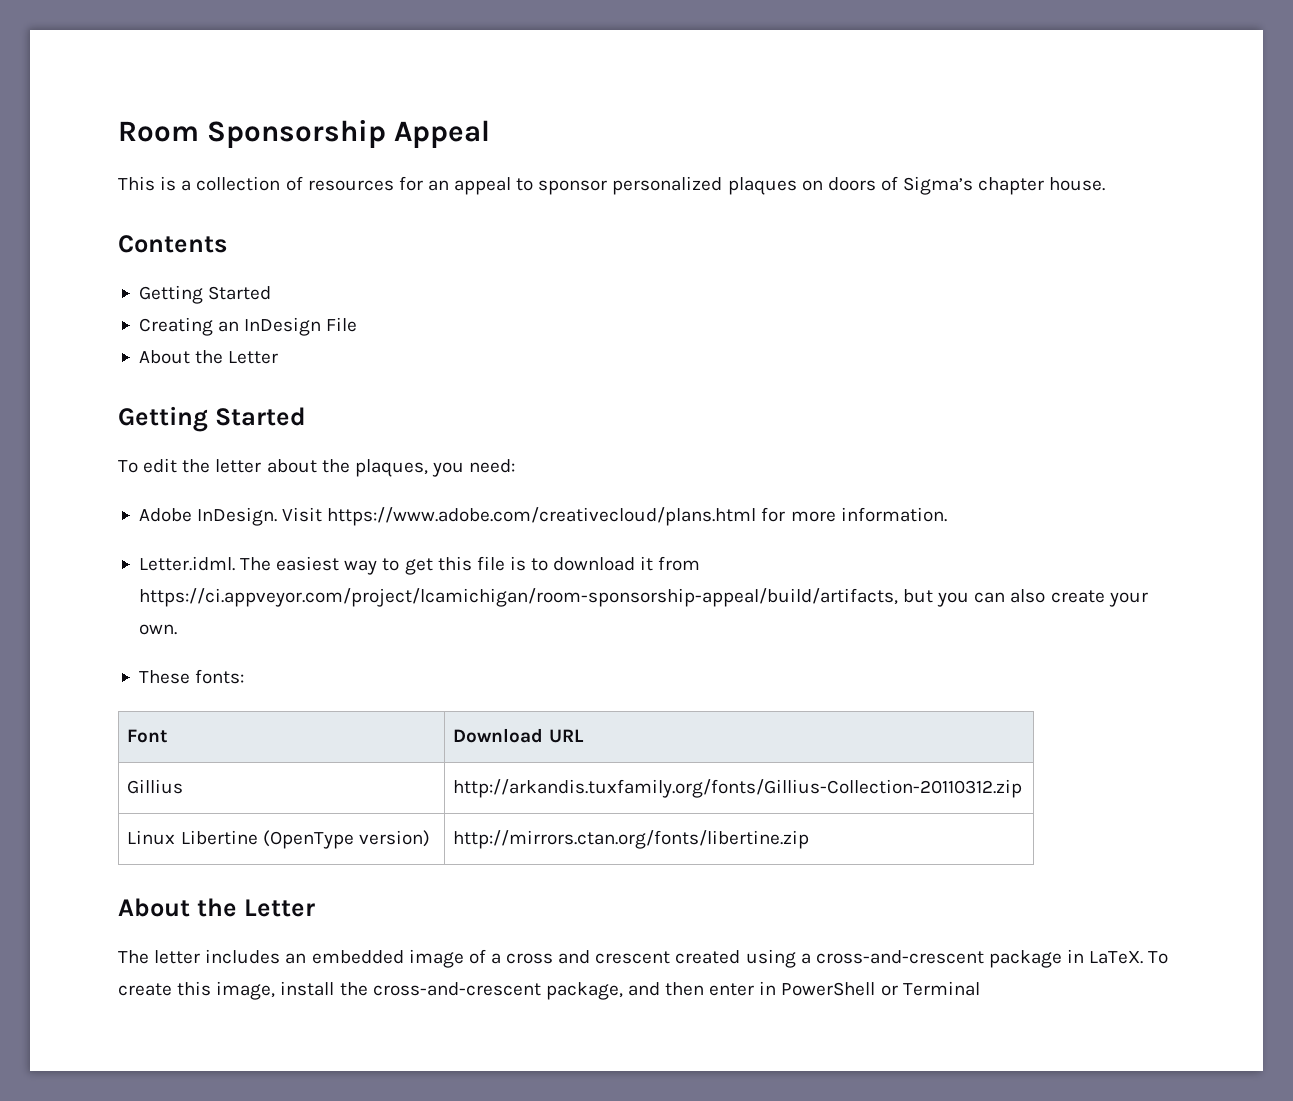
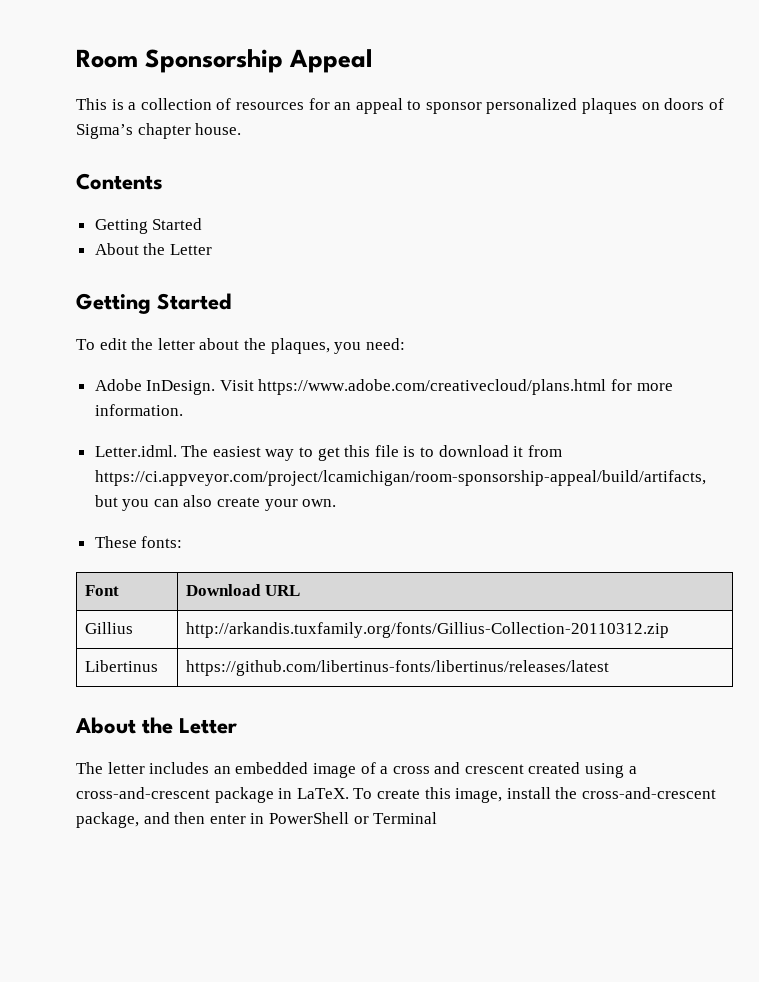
[138,317,358,336] // Creating an InDesign File -> (203, 224) none
[127,830,430,849] [453,830,810,849] Linux Libertine (OpenType version) | http://mirrors.ctan.org/fonts/libertine.zip -> [84,660,158,672] [185,660,609,676] Libertinus | https://github.com/libertinus-fonts/libertinus/releases/latest

